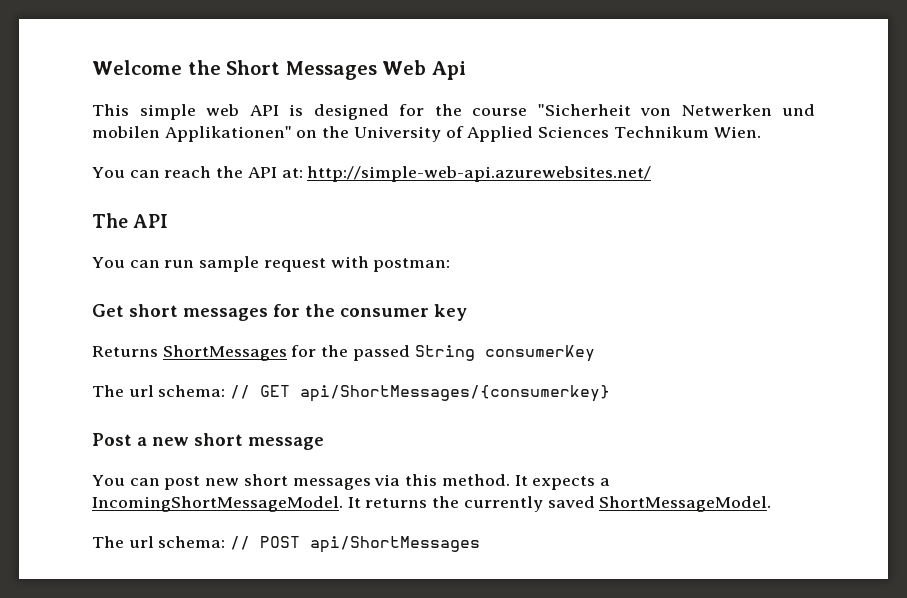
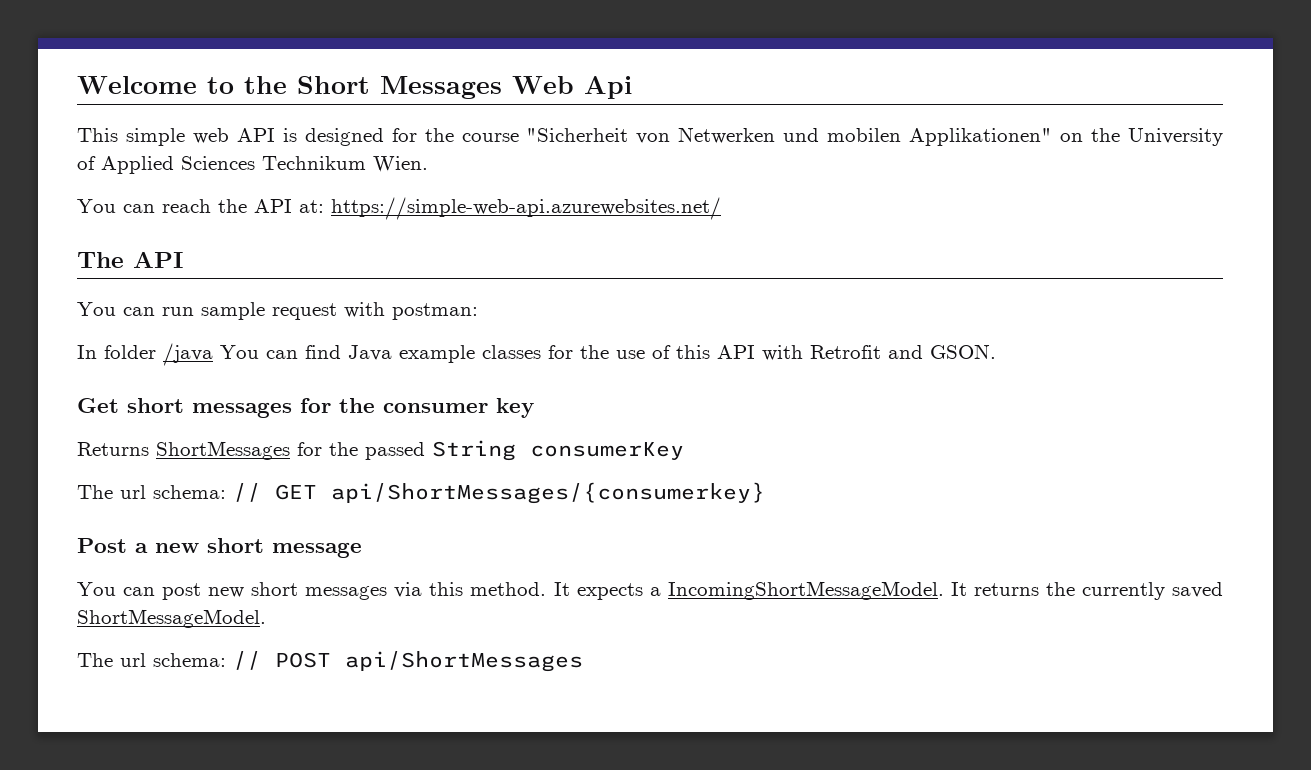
(182, 67) none -> [207,77,234,94] to
[307,166,652,182] http://simple-web-api.azurewebsites.net/ -> [331,197,721,220] https://simple-web-api.azurewebsites.net/
(451, 265) none -> [77,343,996,366] // In folder /java You can find Java example classes for the use of this API with Retrofit and GSON.

